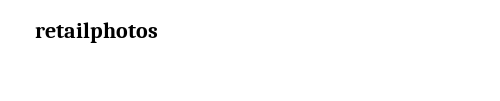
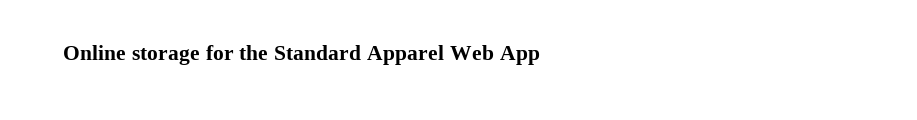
[35,22,158,43] retailphotos -> [63,45,540,65] Online storage for the Standard Apparel Web App

